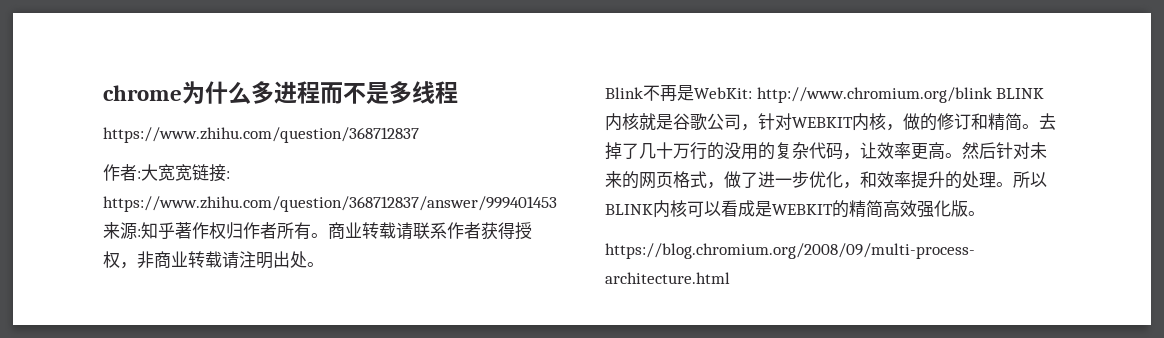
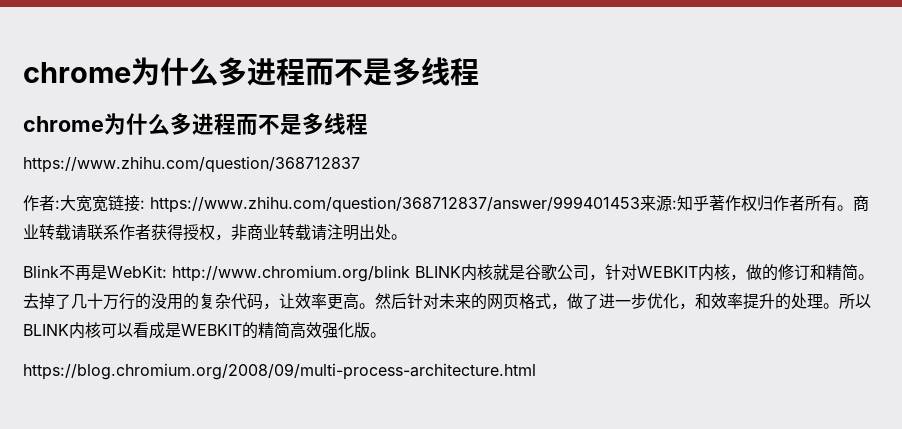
[103,81,458,104] chrome为什么多进程而不是多线程 -> [23,57,479,86] [23,113,368,136] chrome为什么多进程而不是多线程 // chrome为什么多进程而不是多线程

